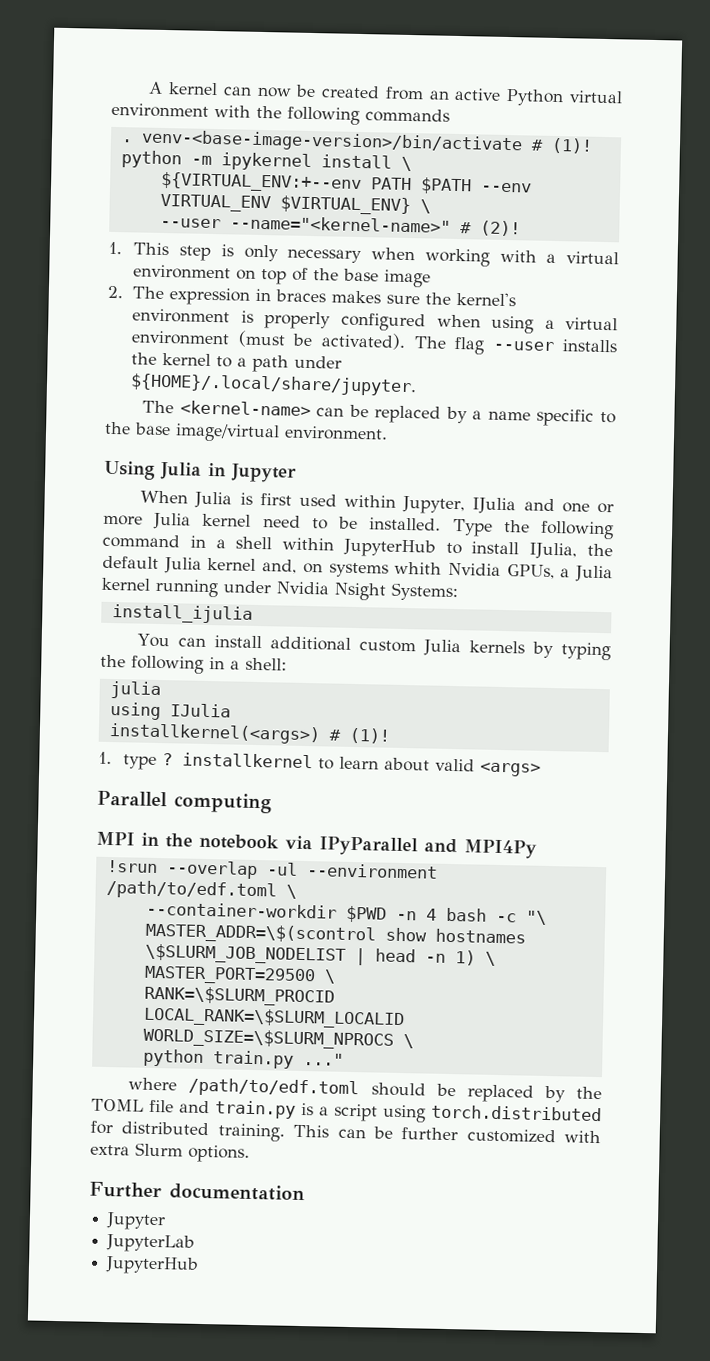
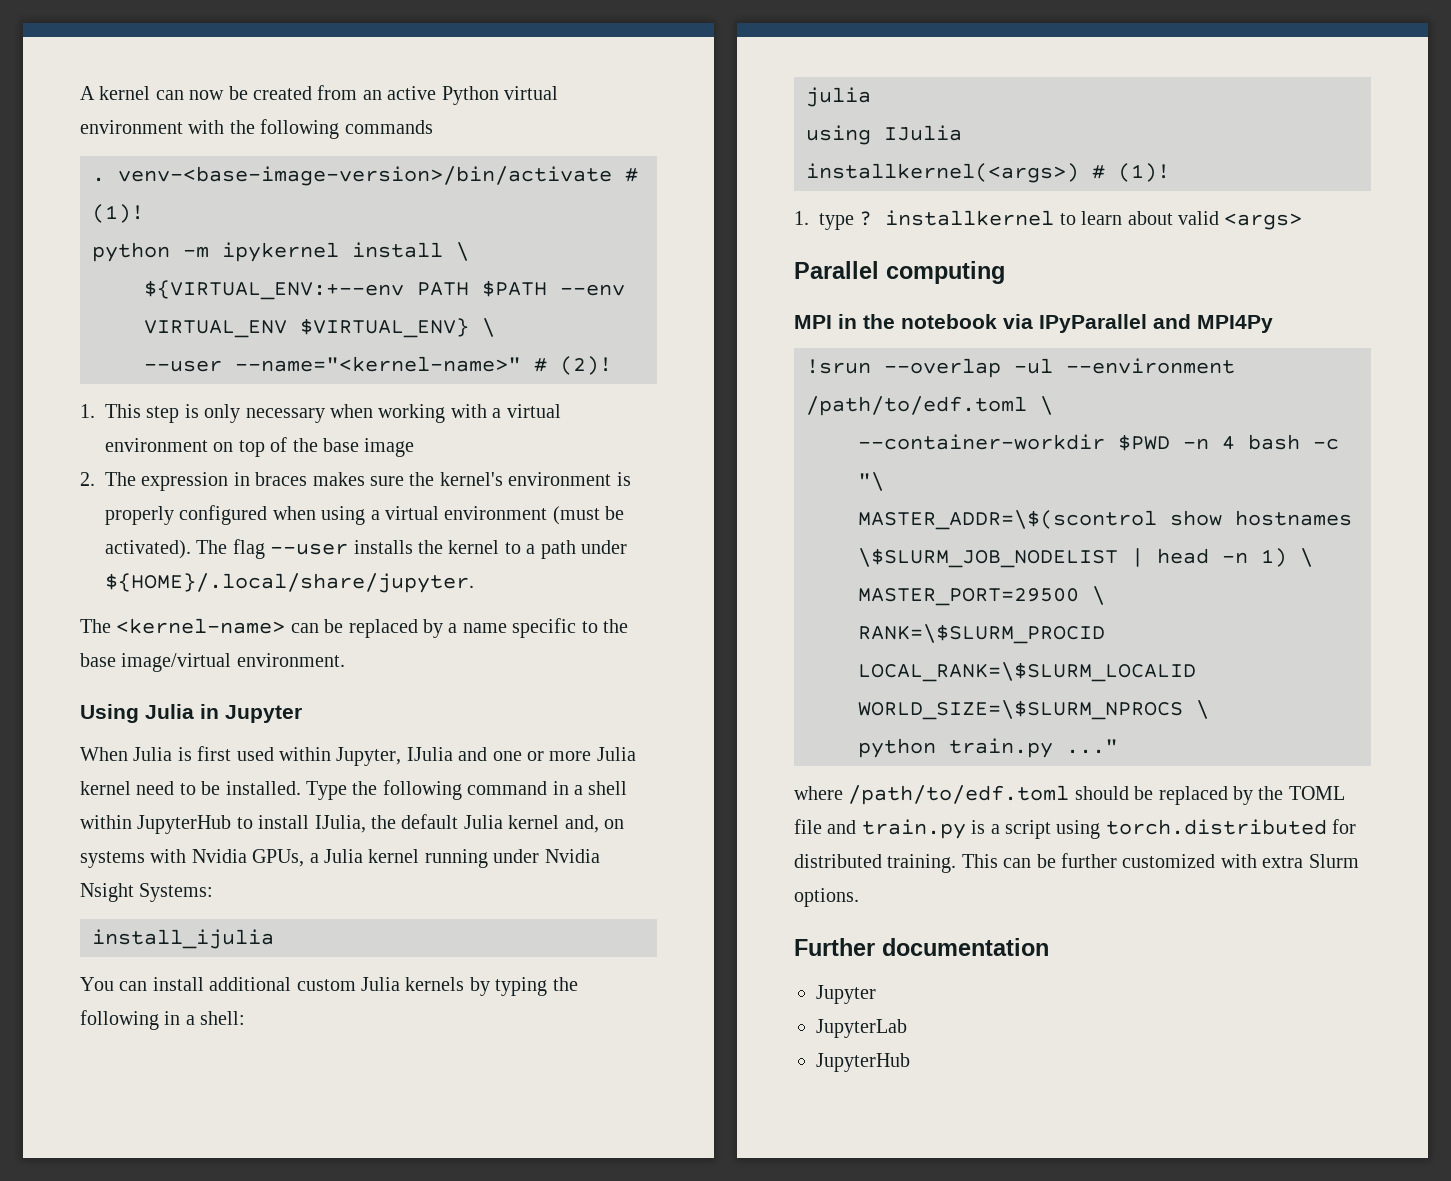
[394,561,443,575] whith -> [150,849,187,863] with

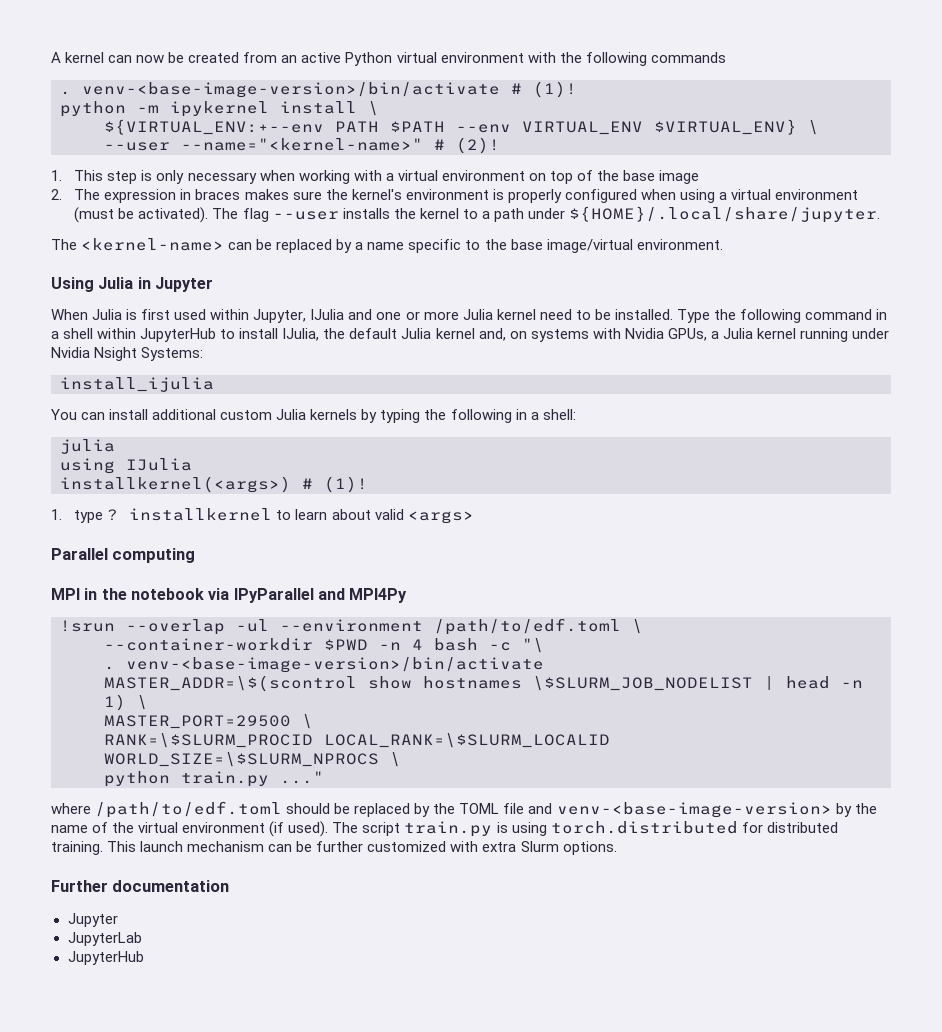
(884, 481) none -> [104,657,544,673] // . venv-<base-image-version>/bin/activate
[861,819,1051,839] train.py is a script -> [556,802,877,818] [51,821,508,837] venv-<base-image-version> by the name of the virtual environment (if used). The script train.py is
(998, 861) none -> [140,841,265,852] launch mechanism

